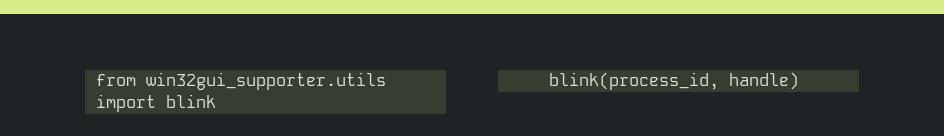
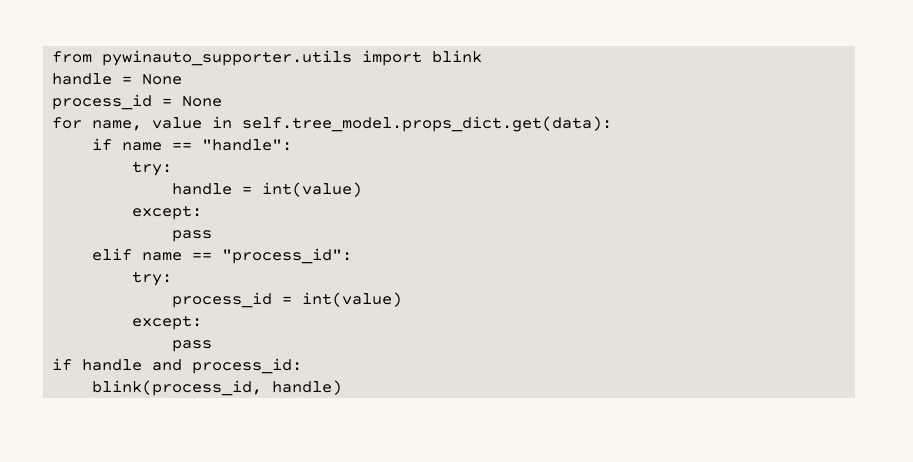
[145,72,386,90] win32gui_supporter.utils -> [102,50,353,66] pywinauto_supporter.utils
(216, 101) none -> [52,73,183,85] [52,94,223,110] [52,116,613,132] [92,138,293,151] [132,161,173,176] [172,182,363,197] [132,205,203,220] [172,230,213,242] [92,248,353,264] [132,271,173,286] [172,292,403,308] [132,315,203,330] [172,340,213,352] [52,358,303,374] // handle = None // process_id = None // for name, value in self.tree_model.props_dict.get(data): // if name == "handle": // try: // handle = int(value) // except: // pass // elif name == "process_id": // try: // process_id = int(value) // except: // pass // if handle and process_id:

